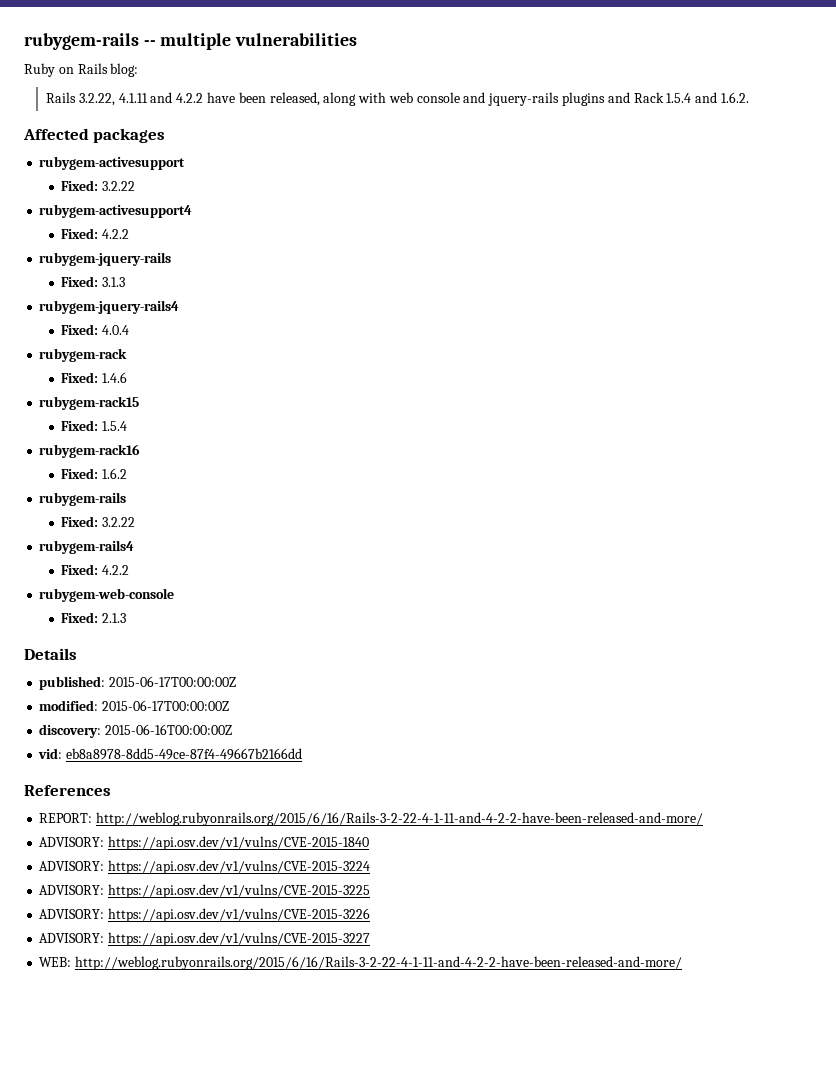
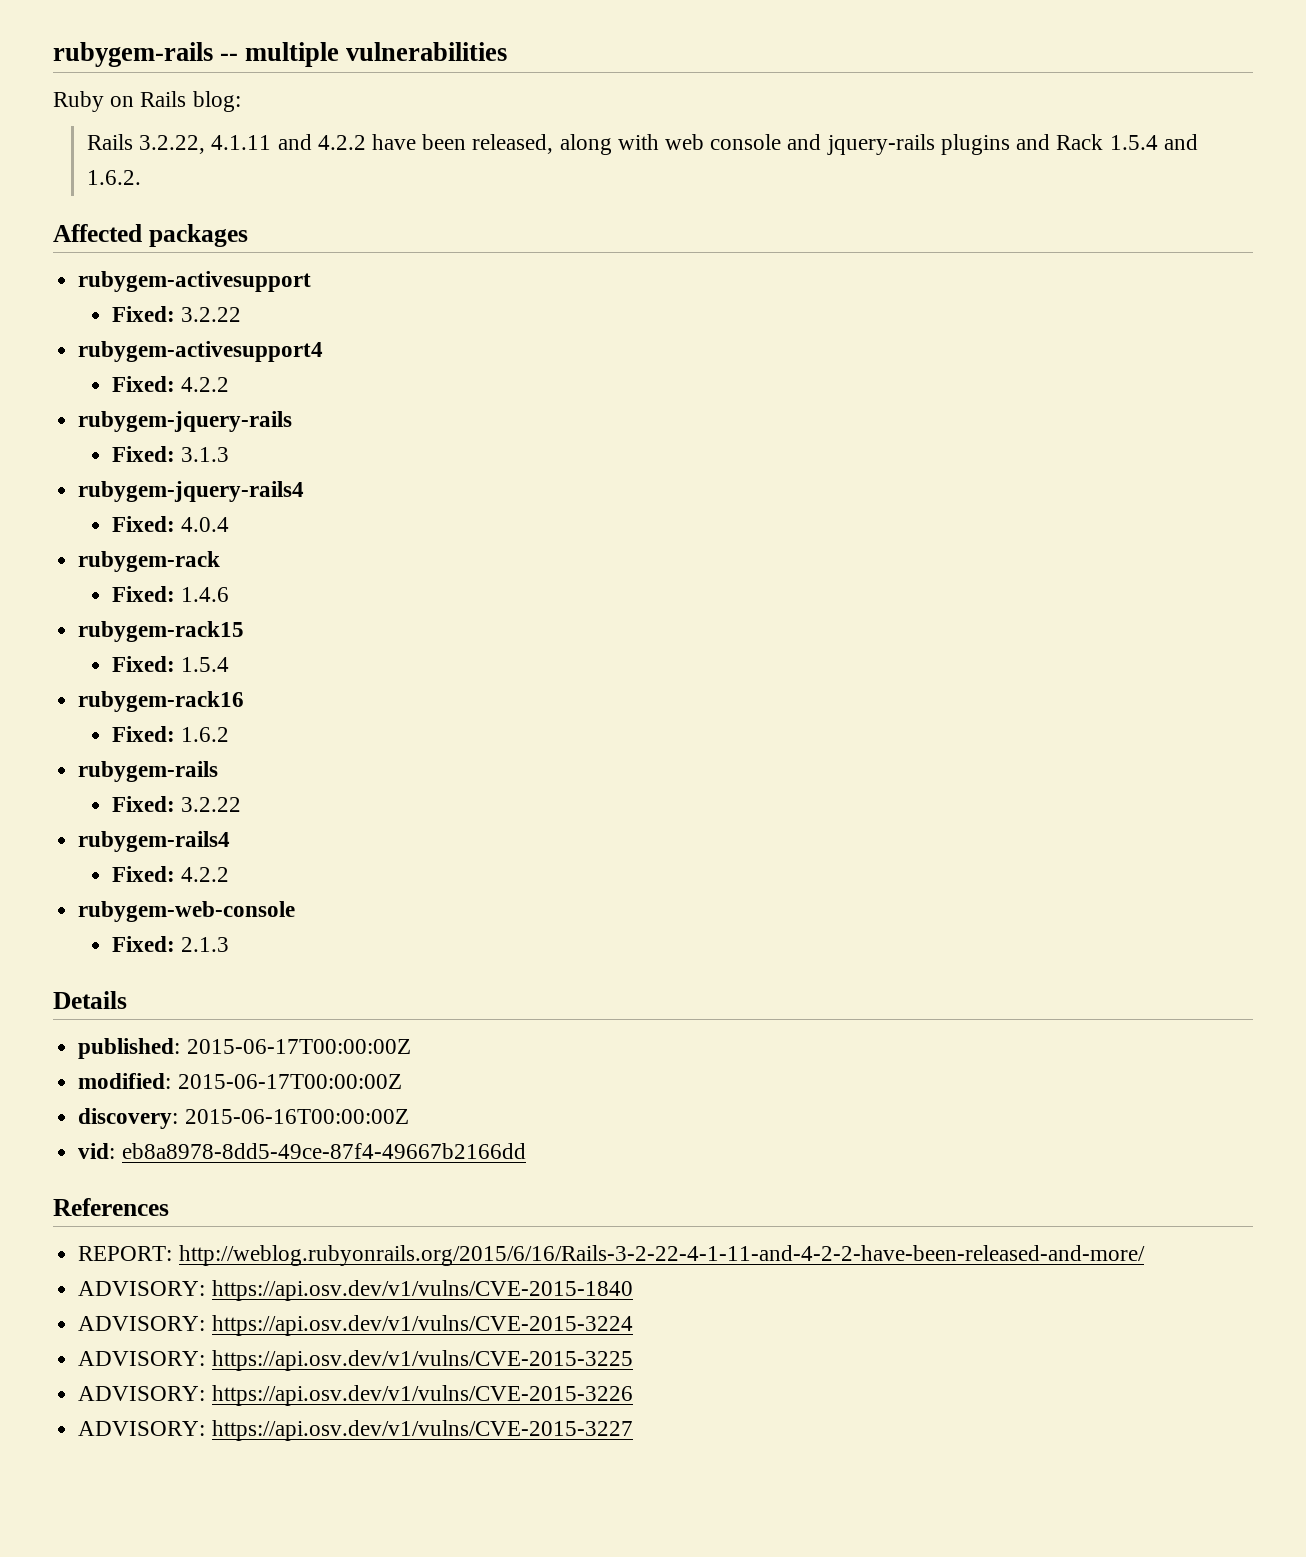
[39,956,683,970] // WEB: http://weblog.rubyonrails.org/2015/6/16/Rails-3-2-22-4-1-11-and-4-2-2-have-been-released-and-more/ -> (633, 1430) none

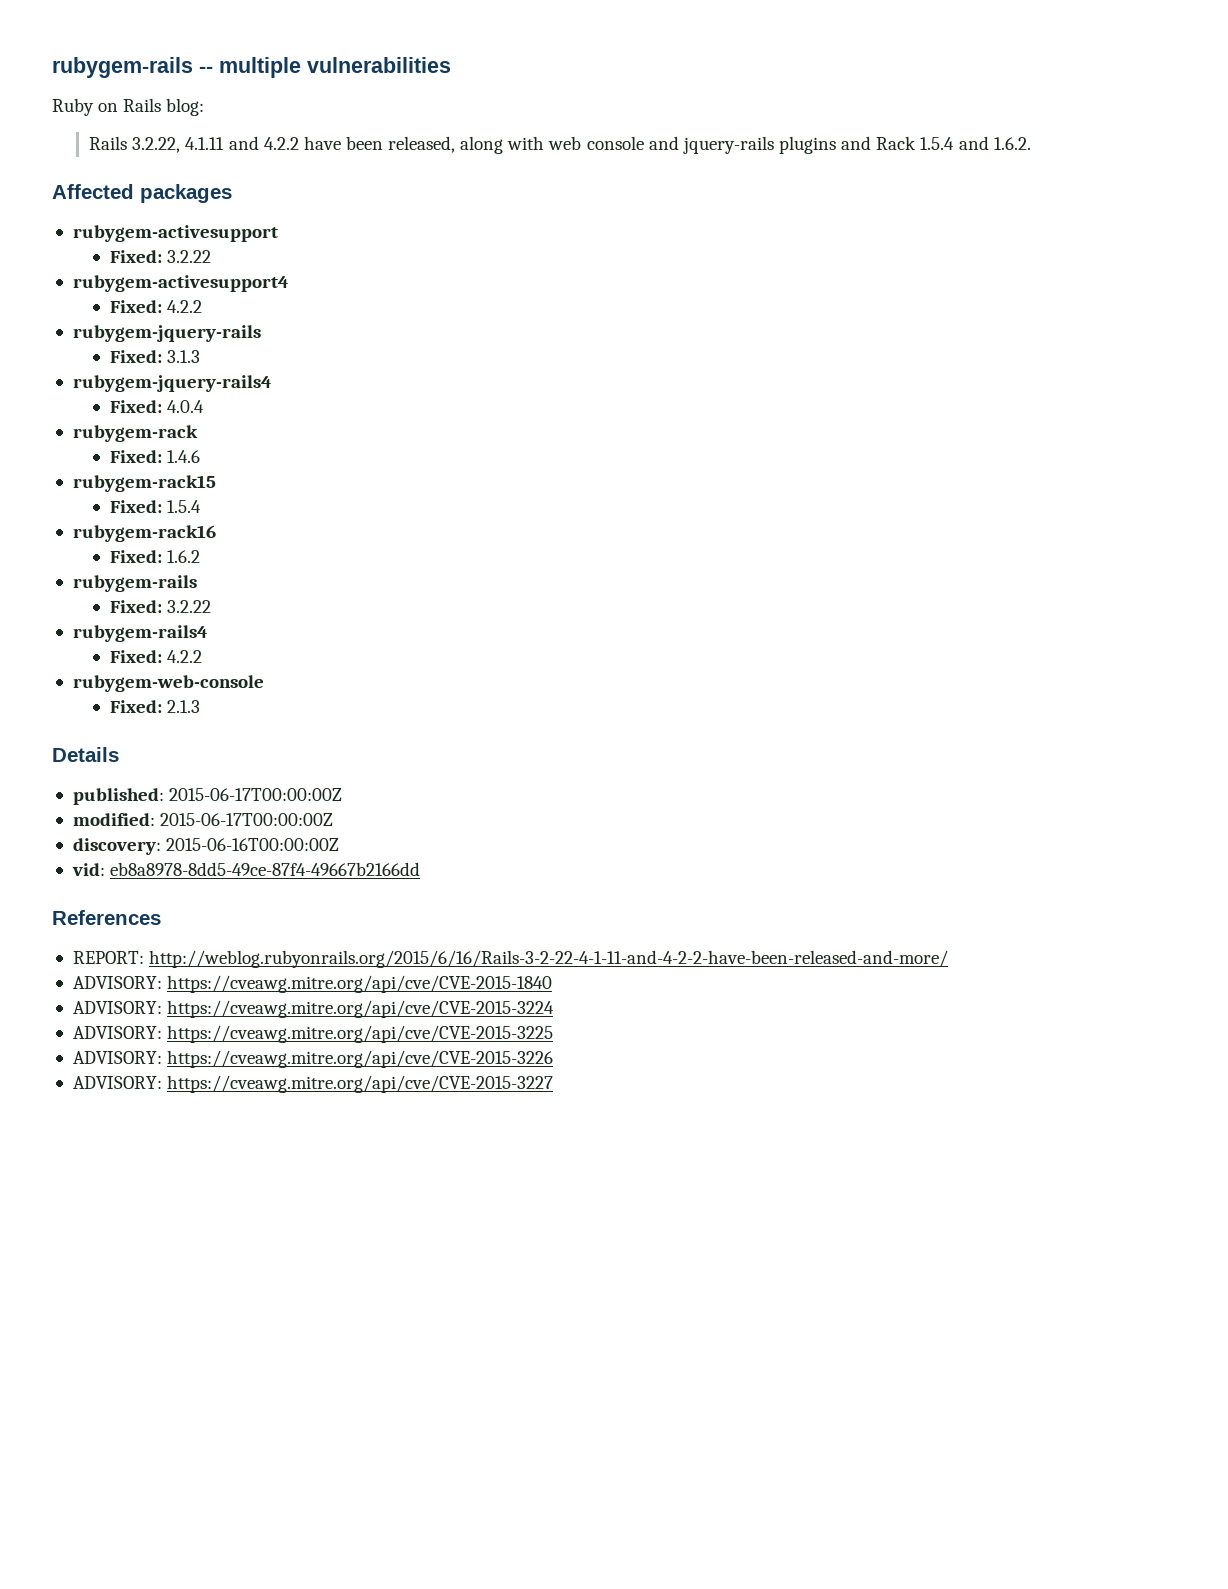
[211,1280,633,1301] [78,1315,633,1336] [78,1350,633,1371] [78,1385,633,1406] [78,1420,633,1441] https://api.osv.dev/v1/vulns/CVE-2015-1840 // ADVISORY: https://api.osv.dev/v1/vulns/CVE-2015-3224 // ADVISORY: https://api.osv.dev/v1/vulns/CVE-2015-3225 // ADVISORY: https://api.osv.dev/v1/vulns/CVE-2015-3226 // ADVISORY: https://api.osv.dev/v1/vulns/CVE-2015-3227 -> [167,975,553,993] [72,1000,555,1018] [72,1025,554,1043] [72,1050,554,1068] [72,1075,554,1093] https://cveawg.mitre.org/api/cve/CVE-2015-1840 // ADVISORY: https://cveawg.mitre.org/api/cve/CVE-2015-3224 // ADVISORY: https://cveawg.mitre.org/api/cve/CVE-2015-3225 // ADVISORY: https://cveawg.mitre.org/api/cve/CVE-2015-3226 // ADVISORY: https://cveawg.mitre.org/api/cve/CVE-2015-3227

